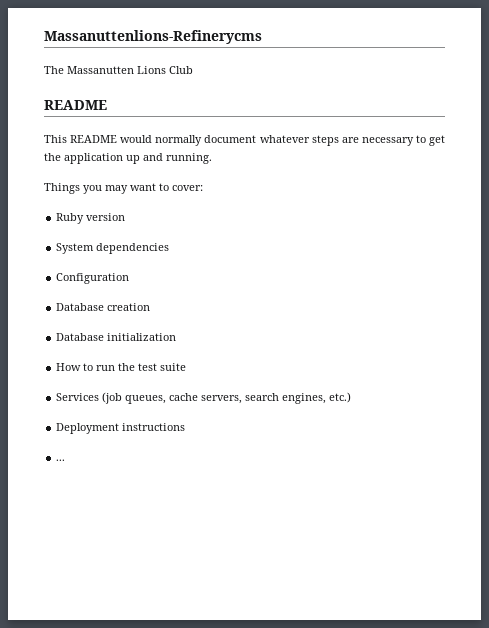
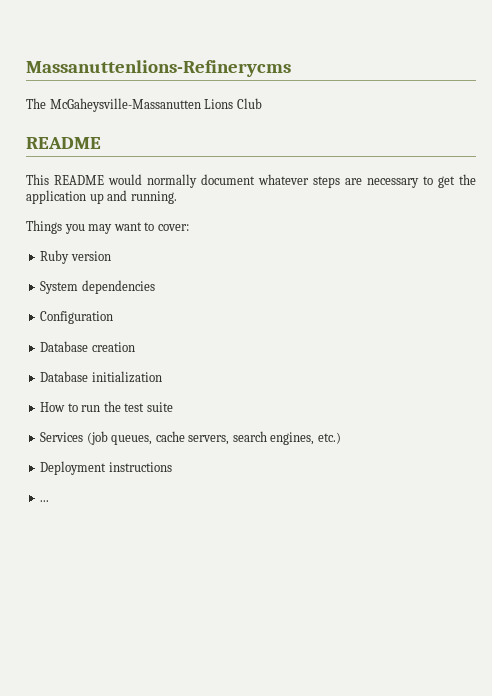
[67,66,134,74] Massanutten -> [49,98,201,112] McGaheysville-Massanutten

